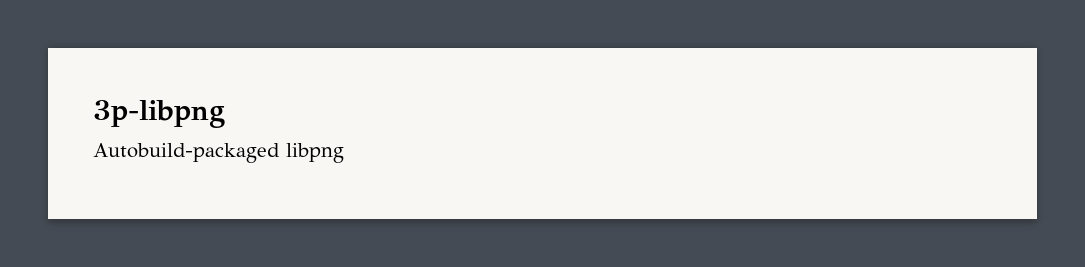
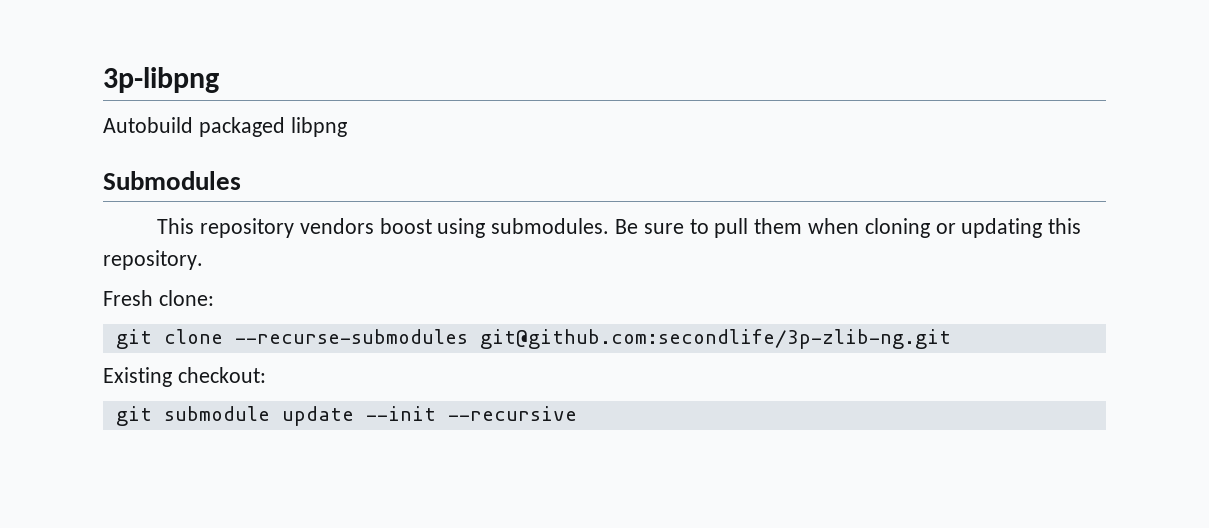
[93,143,280,163] Autobuild-packaged -> [103,117,285,137] Autobuild packaged
(344, 153) none -> [103,171,241,190] [157,218,1082,238] [103,250,203,270] [103,290,214,306] [115,329,951,349] [103,367,266,387] [115,406,577,426] // Submodules // This repository vendors boost using submodules. Be sure to pull them when cloning or updating this repository. // Fresh clone: // git clone --recurse-submodules git@github.com:secondlife/3p-zlib-ng.git // Existing checkout: // git submodule update --init --recursive

